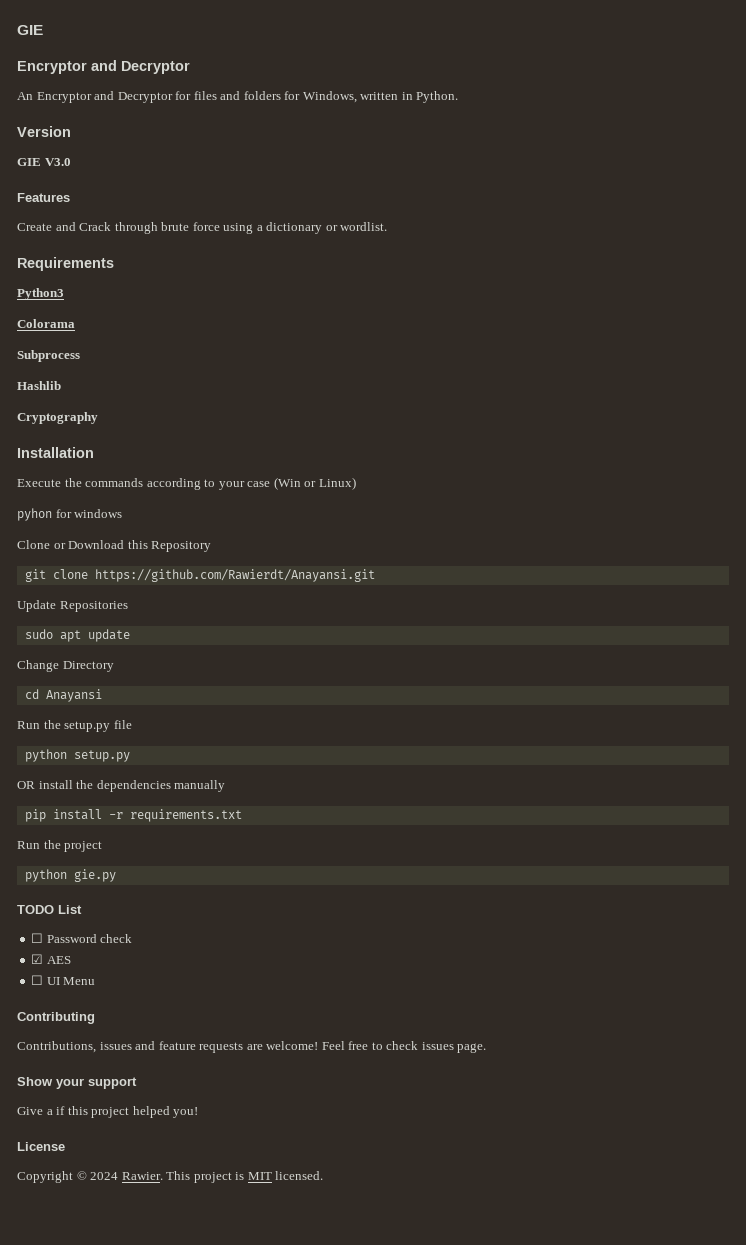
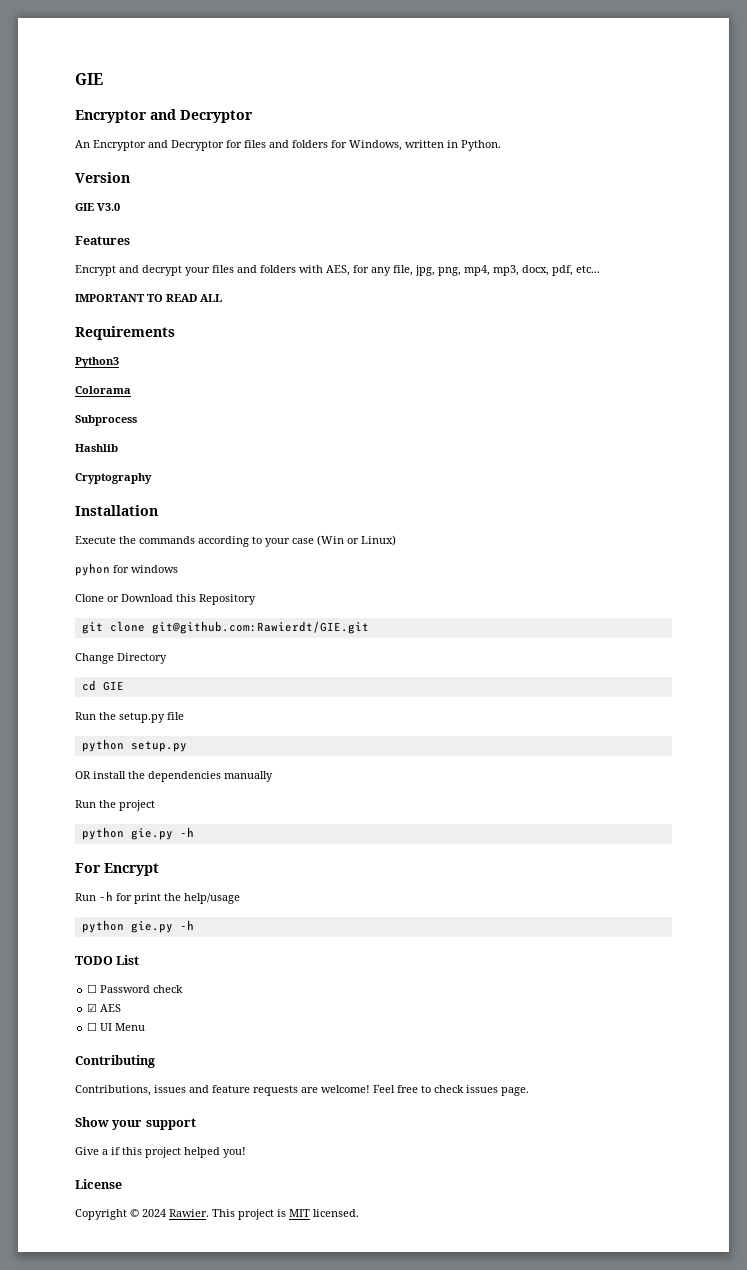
[17,222,388,234] Create and Crack through brute force using a dictionary or wordlist. -> [75,265,600,276] [75,294,222,302] Encrypt and decrypt your files and folders with AES, for any file, jpg, png, mp4, mp3, docx, pdf, etc... // IMPORTANT TO READ ALL
[94,569,375,582] [17,600,128,612] [24,629,130,642] https://github.com/Rawierdt/Anayansi.git // Update Repositories // sudo apt update -> [151,621,369,634] git@github.com:Rawierdt/GIE.git
[45,689,102,702] Anayansi -> [102,681,124,691] GIE
[24,809,242,822] // pip install -r requirements.txt -> (273, 776) none
(116, 875) none -> [179,827,194,837] [75,863,159,876] [75,891,240,904] [81,920,194,933] -h // For Encrypt // Run -h for print the help/usage // python gie.py -h

